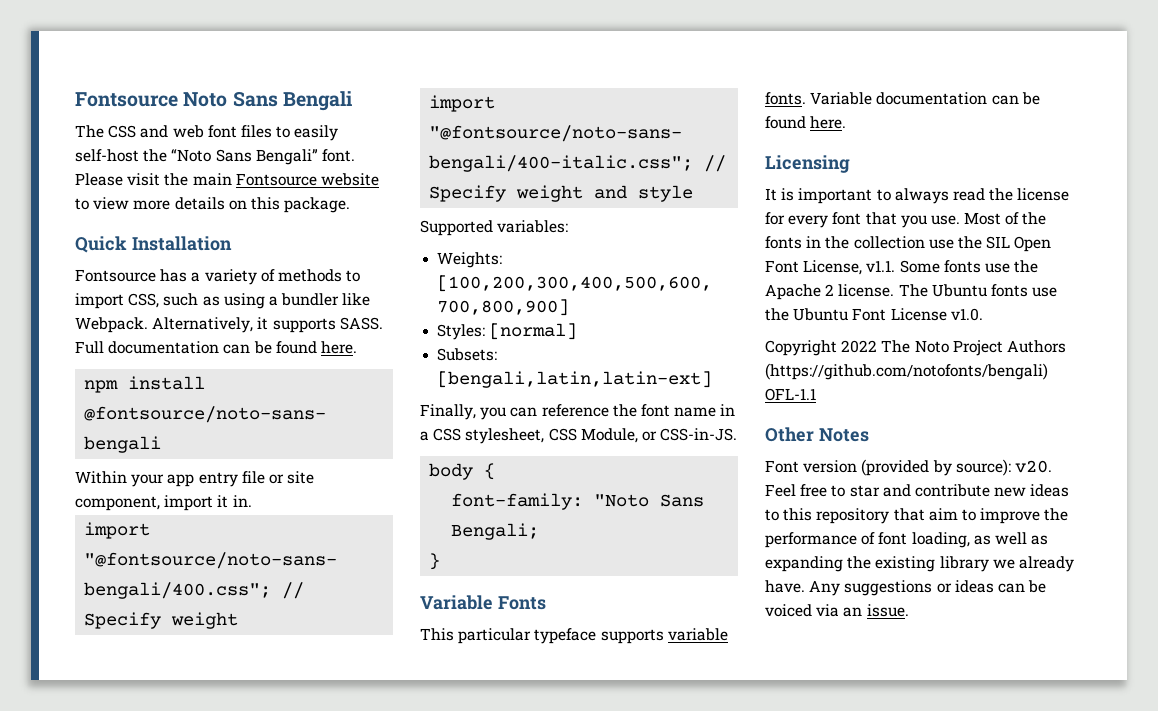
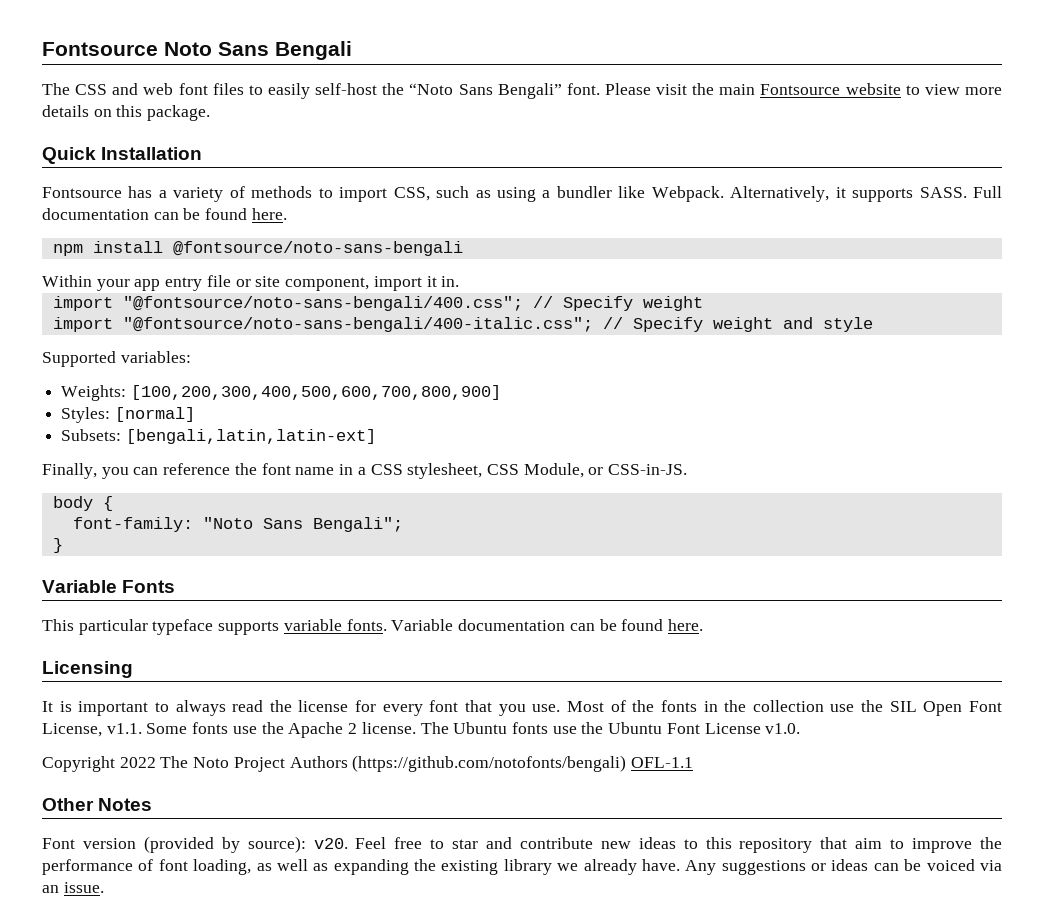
[451,523,540,540] Bengali; -> [312,517,403,532] Bengali";

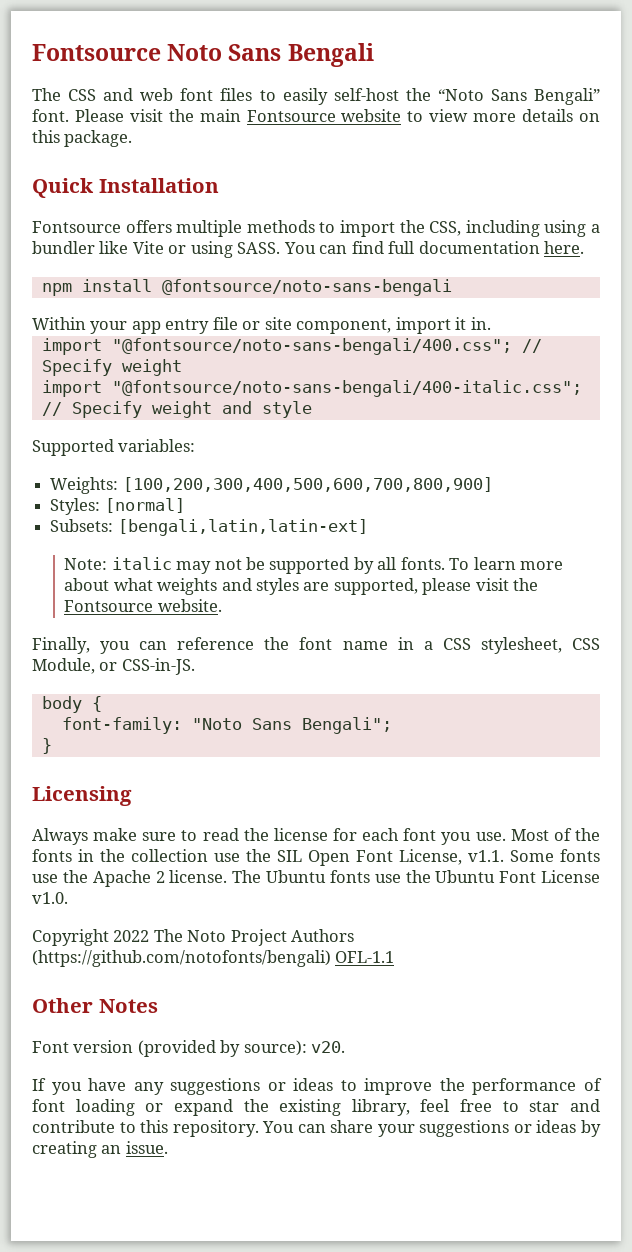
[128,186,1003,202] [42,208,248,220] has a variety of methods to import CSS, such as using a bundler like Webpack. Alternatively, it supports SASS. Full documentation can be found -> [125,220,601,237] [32,241,540,258] offers multiple methods to import the CSS, including using a bundler like Vite or using SASS. You can find full documentation
(376, 436) none -> [64,557,564,574] [64,578,539,595] [64,599,222,612] // Note: italic may not be supported by all fonts. To learn more about what weights and styles are supported, please visit the Fontsource website.
[42,580,176,593] [42,619,703,635] [42,661,133,678] [42,700,226,716] Variable Fonts // This particular typeface supports variable fonts. Variable documentation can be found here. // Licensing // It is important to always -> [32,786,132,806] [32,828,198,845] Licensing // Always make sure to
[382,700,493,716] every font that -> [362,828,437,841] each font
[355,837,883,853] Feel free to star and contribute new ideas to this repository that aim -> [32,1078,334,1095] // If you have any suggestions or ideas
[193,859,1003,875] loading, as well as expanding the existing library we already have. Any suggestions or ideas can be voiced via -> [75,1099,600,1116] [32,1120,601,1137] [32,1141,97,1158] loading or expand the existing library, feel free to star and contribute to this repository. You can share your suggestions or ideas by creating

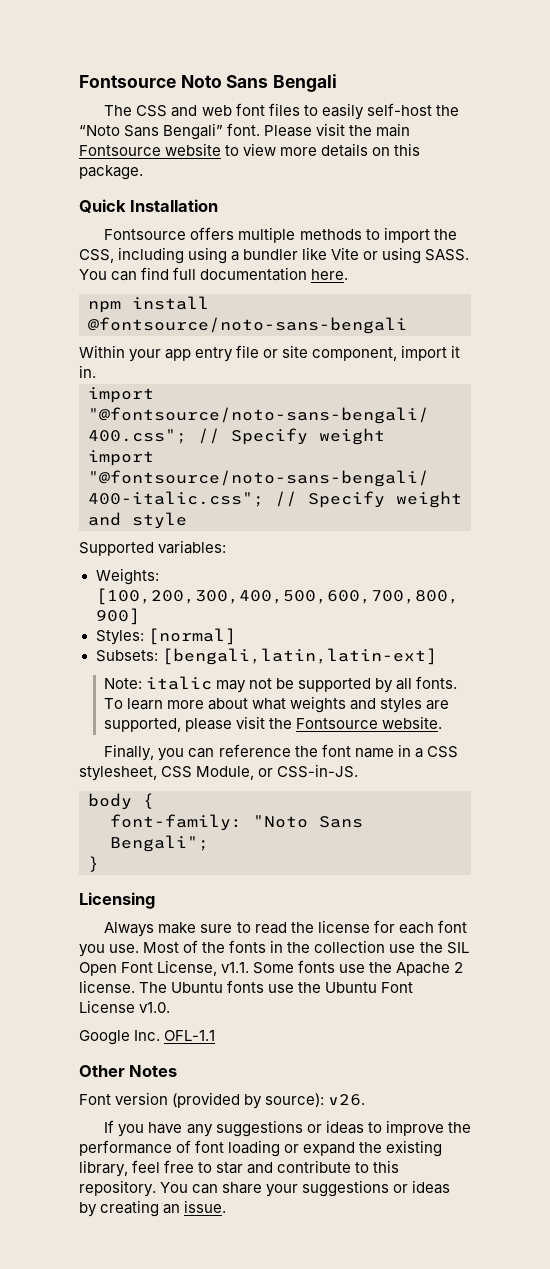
[32,929,355,946] [32,950,331,967] Copyright 2022 The Noto Project Authors (https://github.com/notofonts/bengali) -> [79,1030,161,1045] Google Inc.
[311,1041,346,1053] v20. -> [328,1094,366,1106] v26.

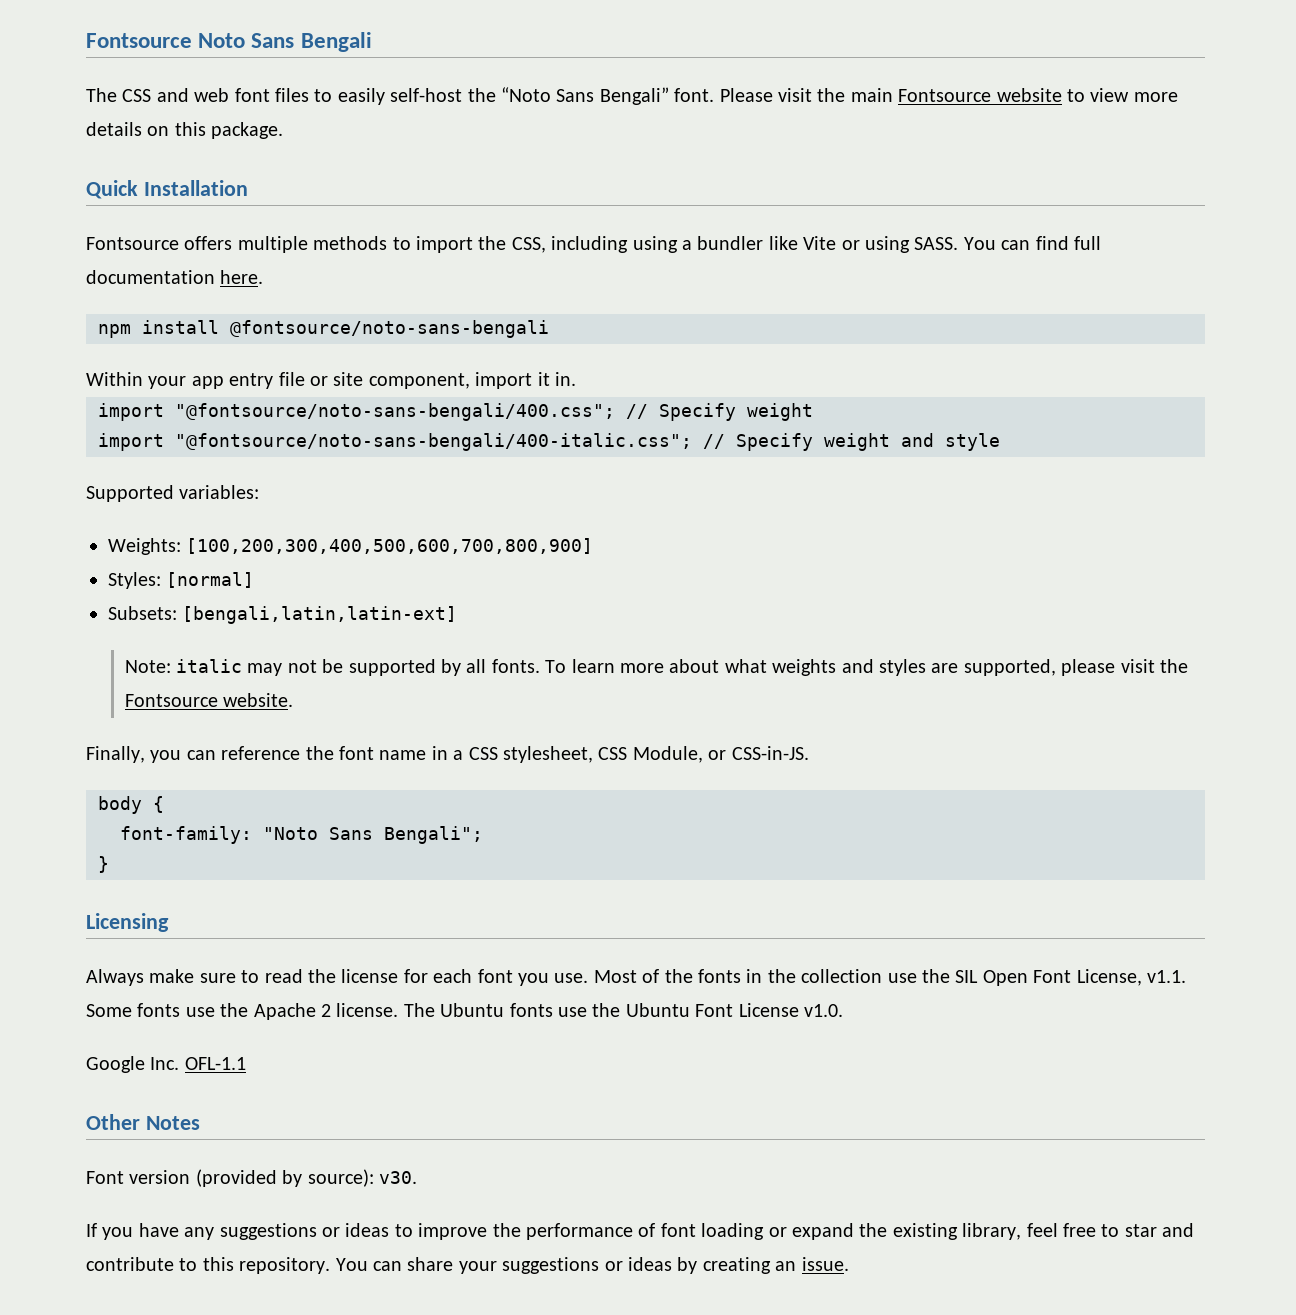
[328,1094,366,1106] v26. -> [379,1171,417,1184] v30.

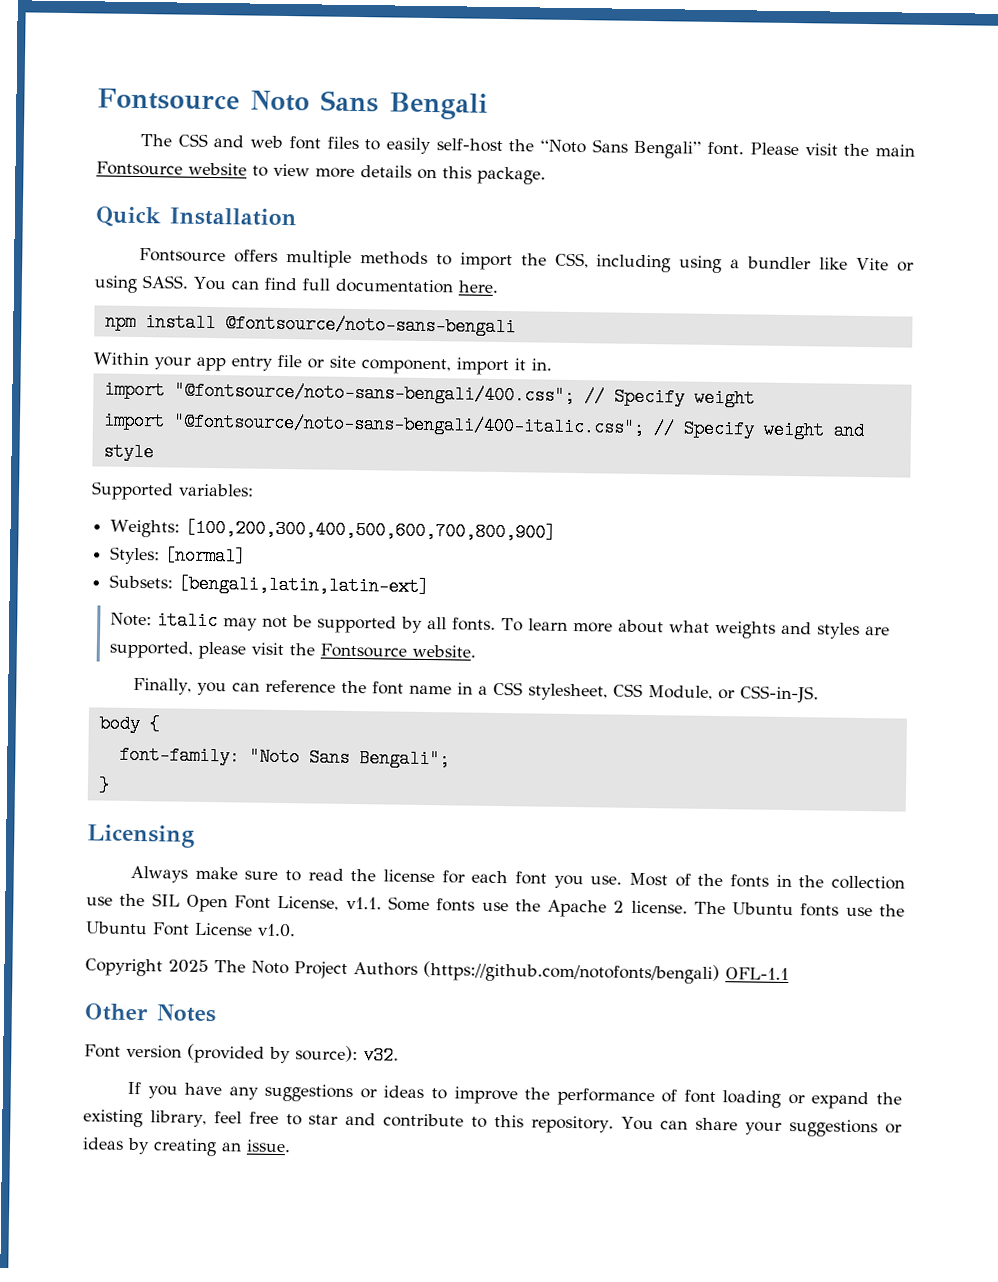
[86,1056,180,1073] Google Inc. -> [85,958,720,985] Copyright 2025 The Noto Project Authors (https://github.com/notofonts/bengali)
[379,1171,417,1184] v30. -> [363,1046,399,1065] v32.

